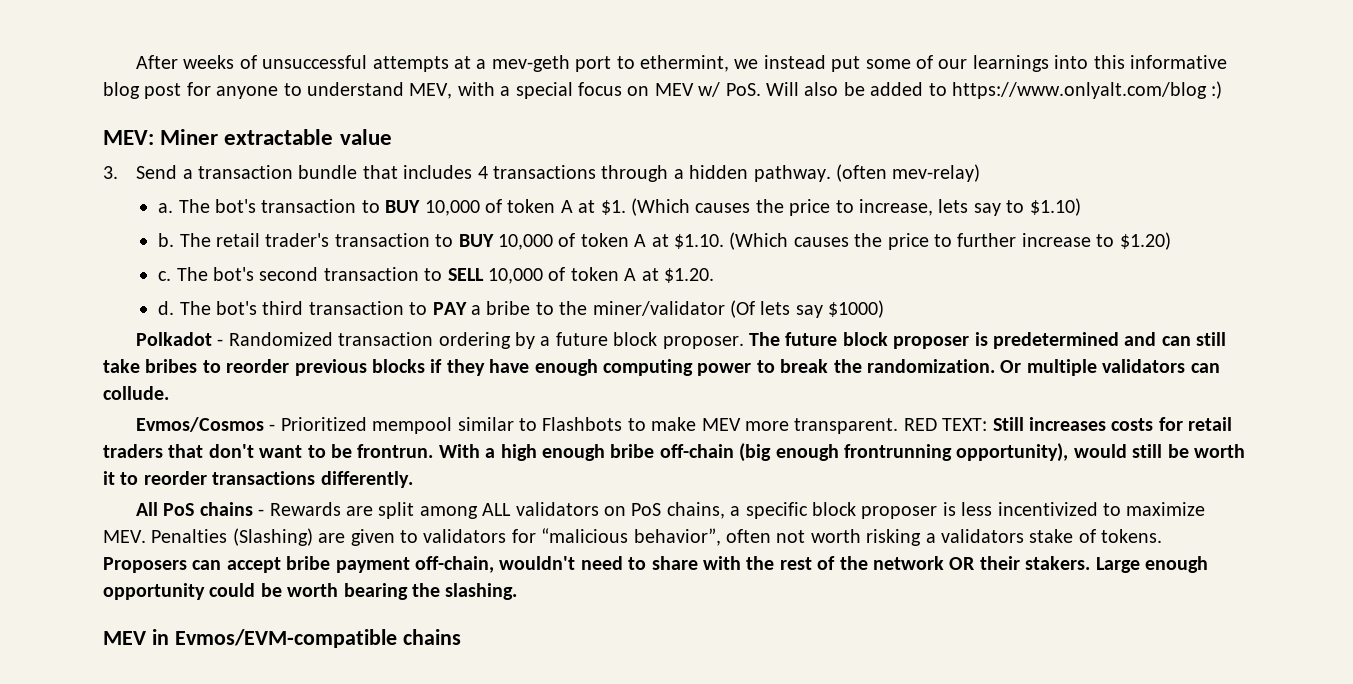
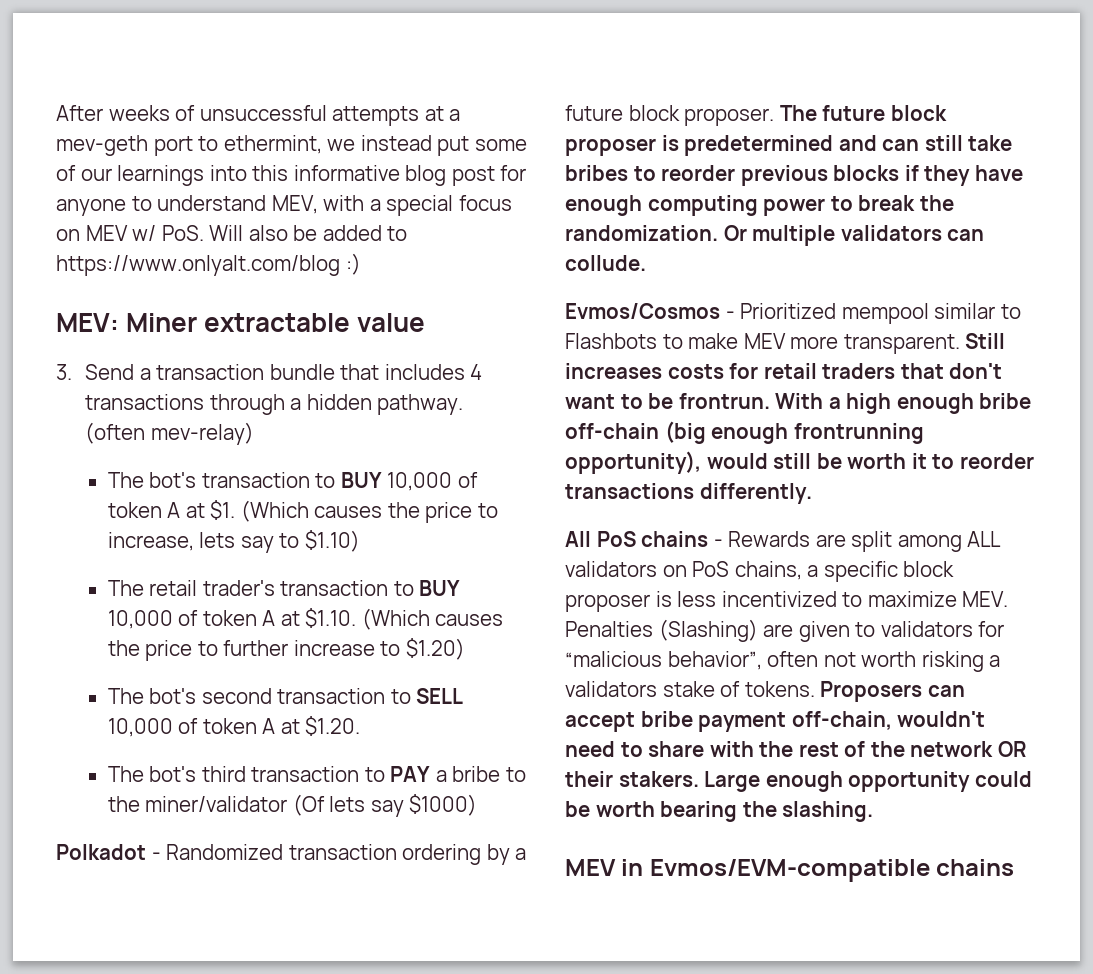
[158,203,174,213] a. -> (254, 433) none
[158,233,175,247] b. -> (360, 541) none
[158,271,172,281] c. -> (465, 649) none
[158,301,175,315] d. -> (361, 726) none
[903,418,988,431] RED TEXT: -> (960, 344) none

